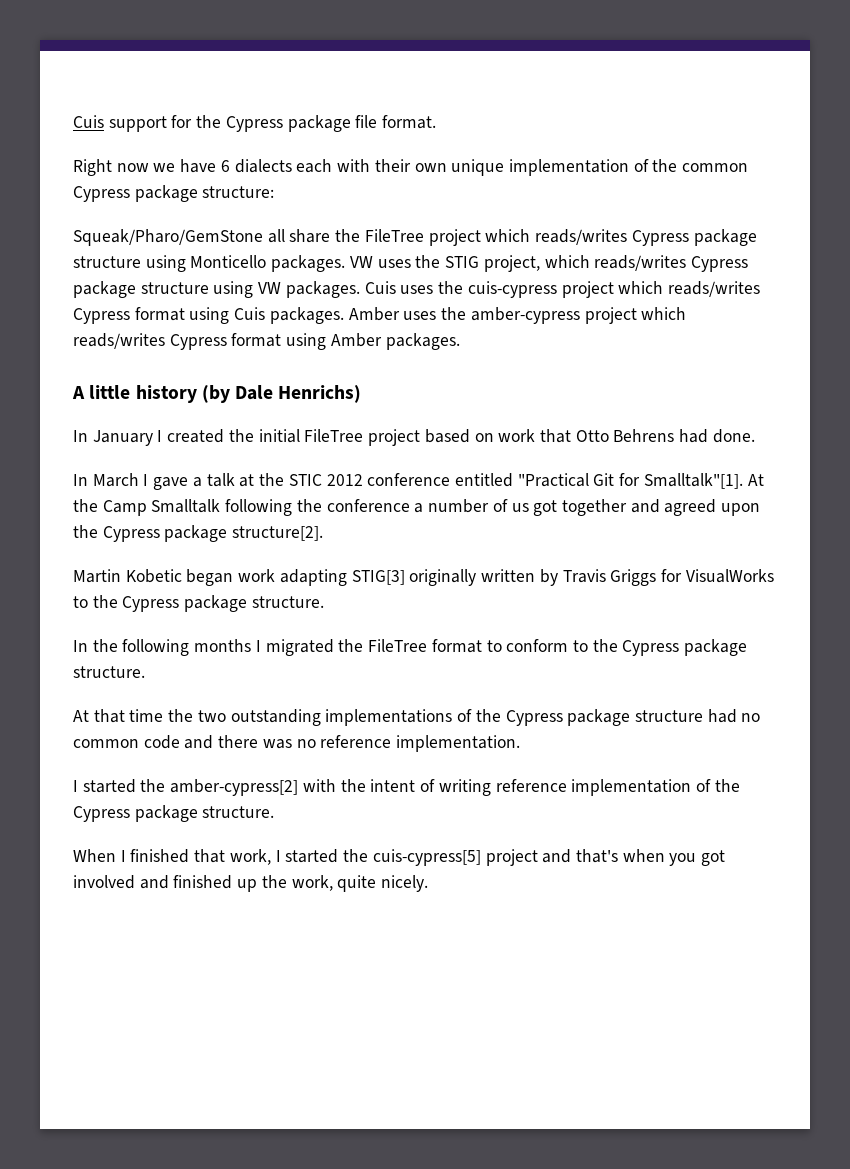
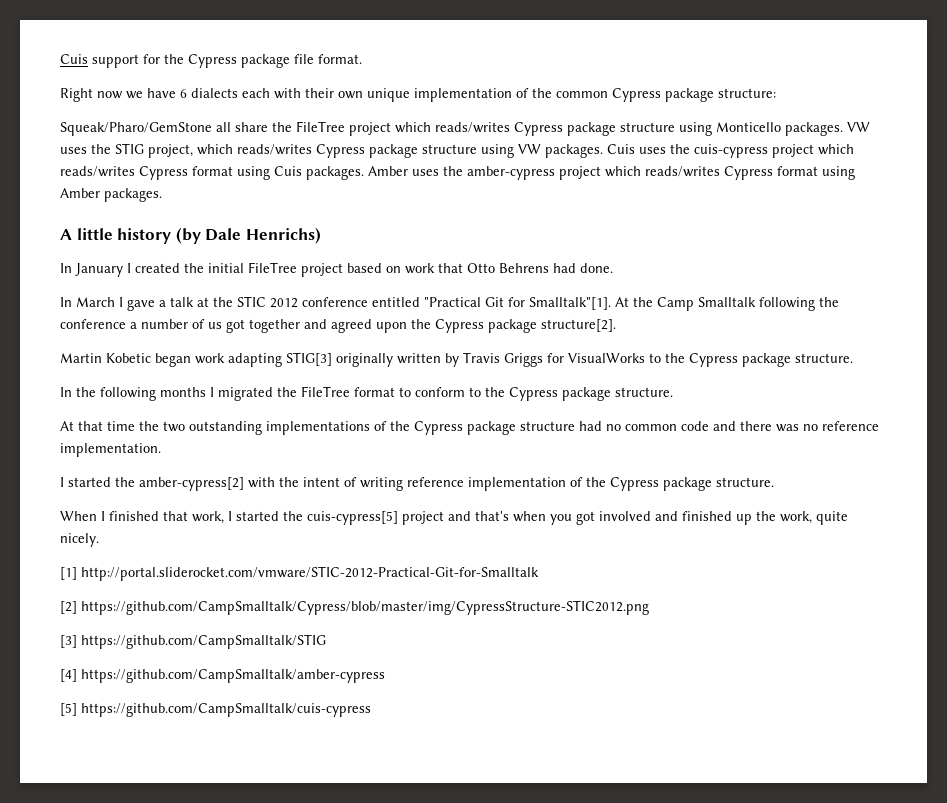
(429, 883) none -> [60,566,539,581] [60,600,649,615] [60,634,326,649] [60,669,385,683] [60,703,371,717] // [1] http://portal.sliderocket.com/vmware/STIC-2012-Practical-Git-for-Smalltalk // [2] https://github.com/CampSmalltalk/Cypress/blob/master/img/CypressStructure-STIC2012.png // [3] https://github.com/CampSmalltalk/STIG // [4] https://github.com/CampSmalltalk/amber-cypress // [5] https://github.com/CampSmalltalk/cuis-cypress

